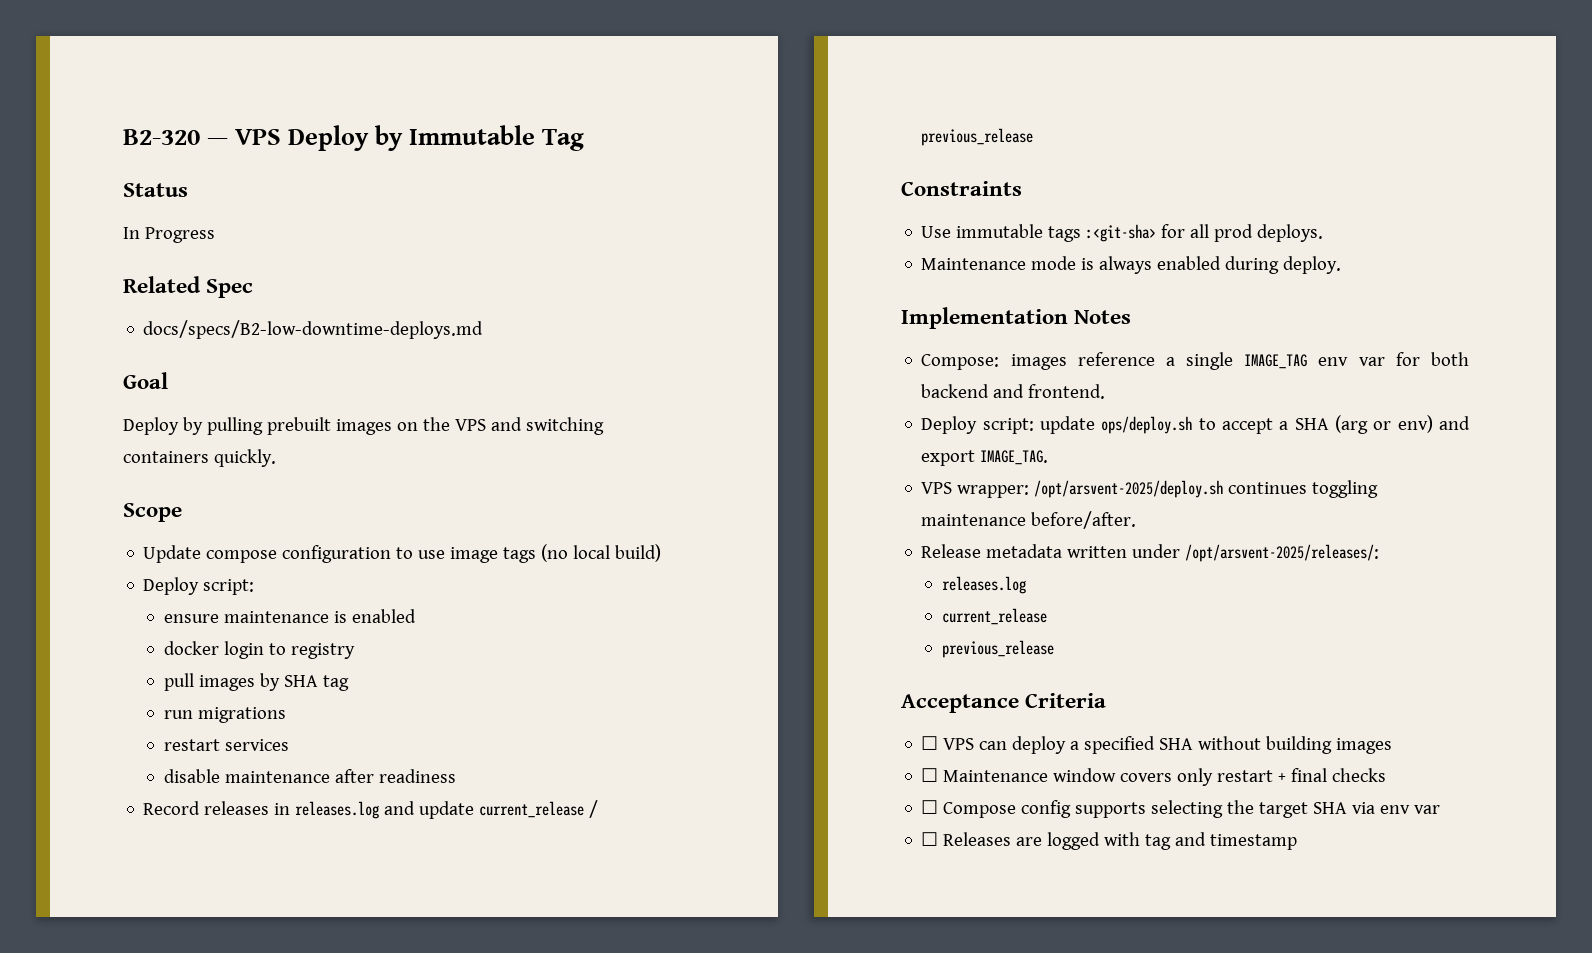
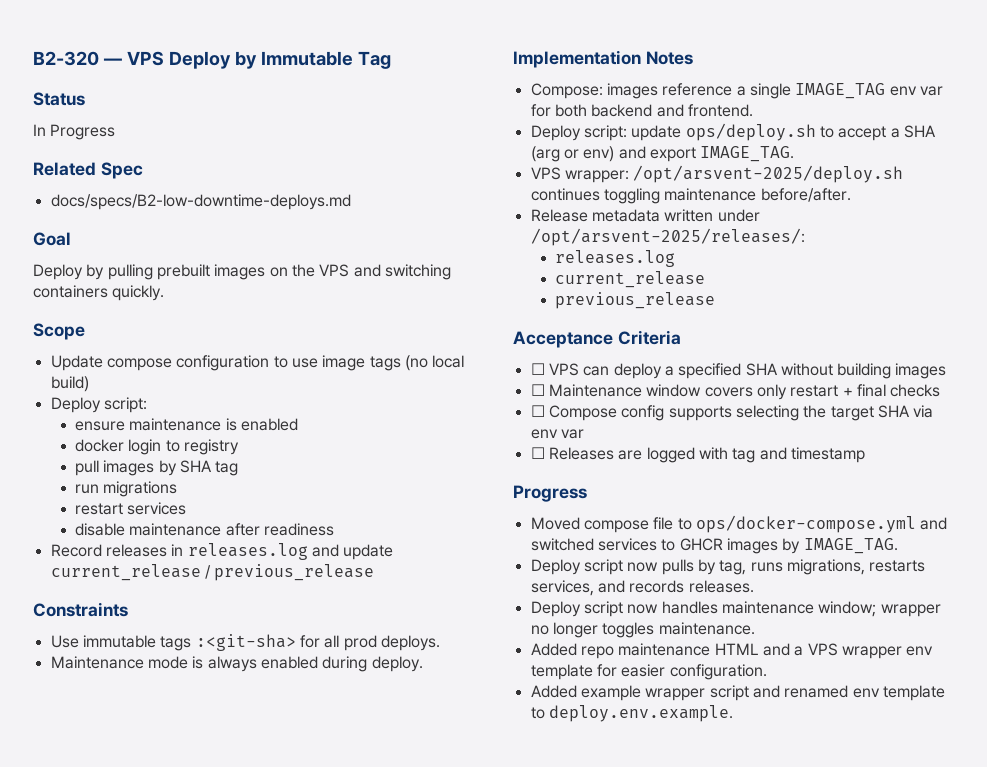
(1298, 842) none -> [513,485,587,502] [530,515,948,533] [530,538,898,554] [530,559,926,575] [530,580,754,596] [530,601,941,617] [530,622,755,638] [530,643,934,659] [530,664,767,680] [530,685,945,701] [530,705,733,722] // Progress // Moved compose file to ops/docker-compose.yml and switched services to GHCR images by IMAGE_TAG. // Deploy script now pulls by tag, runs migrations, restarts services, and records releases. // Deploy script now handles maintenance window; wrapper no longer toggles maintenance. // Added repo maintenance HTML and a VPS wrapper env template for easier configuration. // Added example wrapper script and renamed env template to deploy.env.example.

